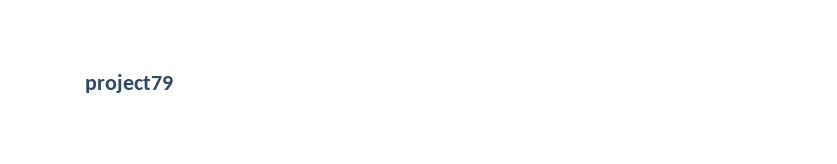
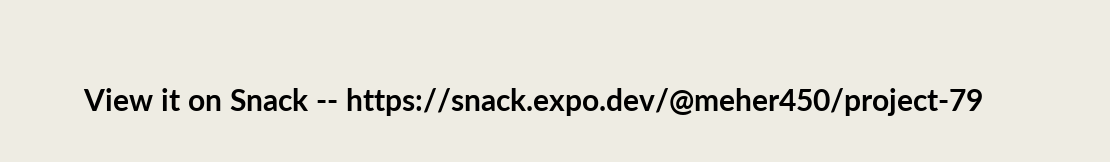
[85,74,173,93] project79 -> [83,88,983,116] View it on Snack -- https://snack.expo.dev/@meher450/project-79

